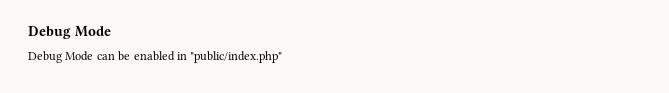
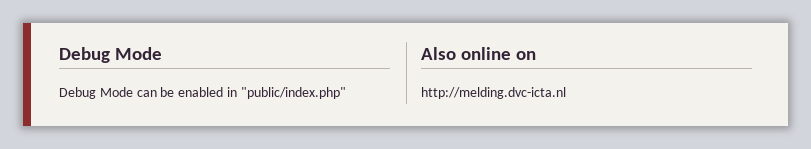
(283, 57) none -> [421,47,537,60] [421,87,566,99] // Also online on // http://melding.dvc-icta.nl

